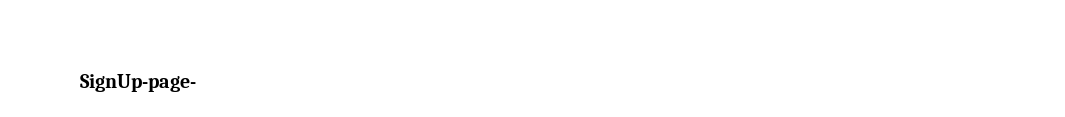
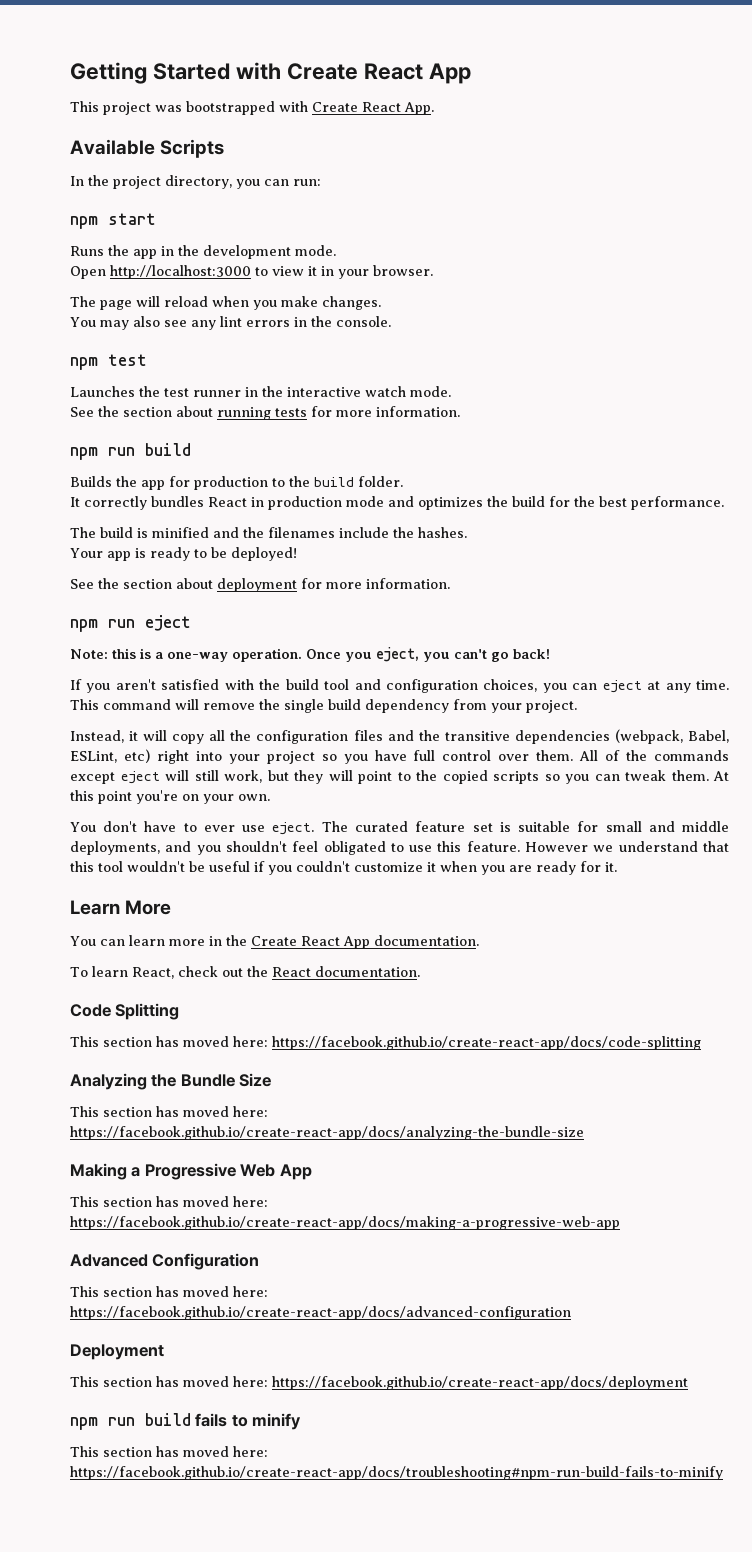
[80,74,196,92] SignUp-page- -> [70,62,471,84] [70,101,434,115] [70,139,225,158] [70,175,321,189] [70,213,156,229] [70,245,336,259] [70,265,433,279] [70,296,381,310] [70,316,391,330] [70,354,147,370] [70,386,451,397] [70,406,460,420] [70,443,191,460] [70,476,403,490] [70,496,724,510] [70,527,467,538] [70,547,297,561] [70,578,450,592] [70,615,191,632] [70,647,550,662] [70,679,729,693] [70,699,577,713] [70,729,730,744] [70,749,729,764] [70,770,729,784] [70,790,270,804] [70,821,729,835] [70,841,729,855] [70,861,617,875] [70,900,172,915] [70,935,479,949] [70,966,420,979] [70,1003,180,1020] [70,1036,701,1050] [70,1073,272,1090] [70,1106,268,1117] [70,1126,584,1140] [70,1163,312,1180] [70,1196,268,1207] [70,1216,620,1230] [70,1253,260,1270] [70,1286,268,1297] [70,1306,571,1320] [70,1344,164,1360] [70,1376,688,1390] [70,1413,302,1430] [70,1446,268,1457] [70,1466,723,1480] Getting Started with Create React App // This project was bootstrapped with Create React App. // Available Scripts // In the project directory, you can run: // npm start // Runs the app in the development mode. // Open http://localhost:3000 to view it in your browser. // The page will reload when you make changes. // You may also see any lint errors in the console. // npm test // Launches the test runner in the interactive watch mode. // See the section about running tests for more information. // npm run build // Builds the app for production to the build folder. // It correctly bundles React in production mode and optimizes the build for the best performance. // The build is minified and the filenames include the hashes. // Your app is ready to be deployed! // See the section about deployment for more information. // npm run eject // Note: this is a one-way operation. Once you eject, you can't go back! // If you aren't satisfied with the build tool and configuration choices, you can eject at any time. This command will remove the single build dependency from your project. // Instead, it will copy all the configuration files and the transitive dependencies (webpack, Babel, ESLint, etc) right into your project so you have full control over them. All of the commands except eject will still work, but they will point to the copied scripts so you can tweak them. At this point you're on your own. // You don't have to ever use eject. The curated feature set is suitable for small and middle deployments, and you shouldn't feel obligated to use this feature. However we understand that this tool wouldn't be useful if you couldn't customize it when you are ready for it. // Learn More // You can learn more in the Create React App documentation. // To learn React, check out the React documentation. // Code Splitting // This section has moved here: https://facebook.github.io/create-react-app/docs/code-splitting // Analyzing the Bundle Size // This section has moved here: https://facebook.github.io/create-react-app/docs/analyzing-the-bundle-size // Making a Progressive Web App // This section has moved here: https://facebook.github.io/create-react-app/docs/making-a-progressive-web-app // Advanced Configuration // This section has moved here: https://facebook.github.io/create-react-app/docs/advanced-configuration // Deployment // This section has moved here: https://facebook.github.io/create-react-app/docs/deployment // npm run build fails to minify // This section has moved here: https://facebook.github.io/create-react-app/docs/troubleshooting#npm-run-build-fails-to-minify

